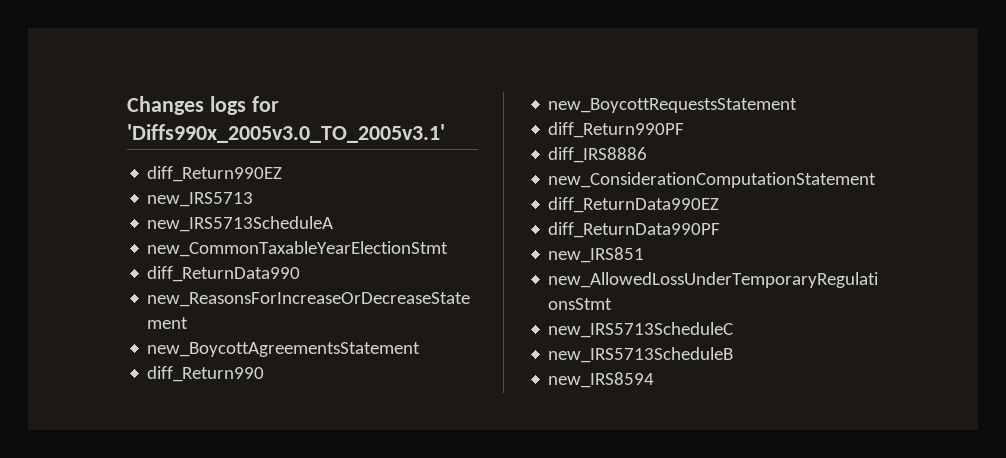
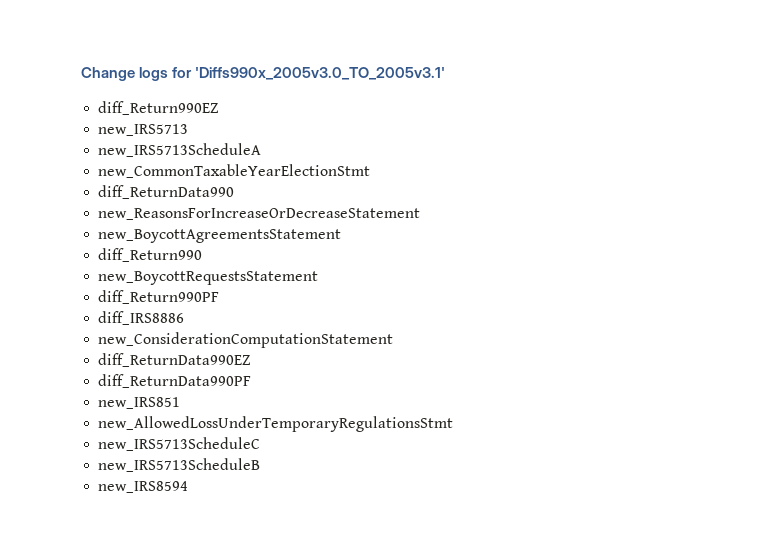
[127,96,204,115] Changes -> [81,67,135,81] Change

